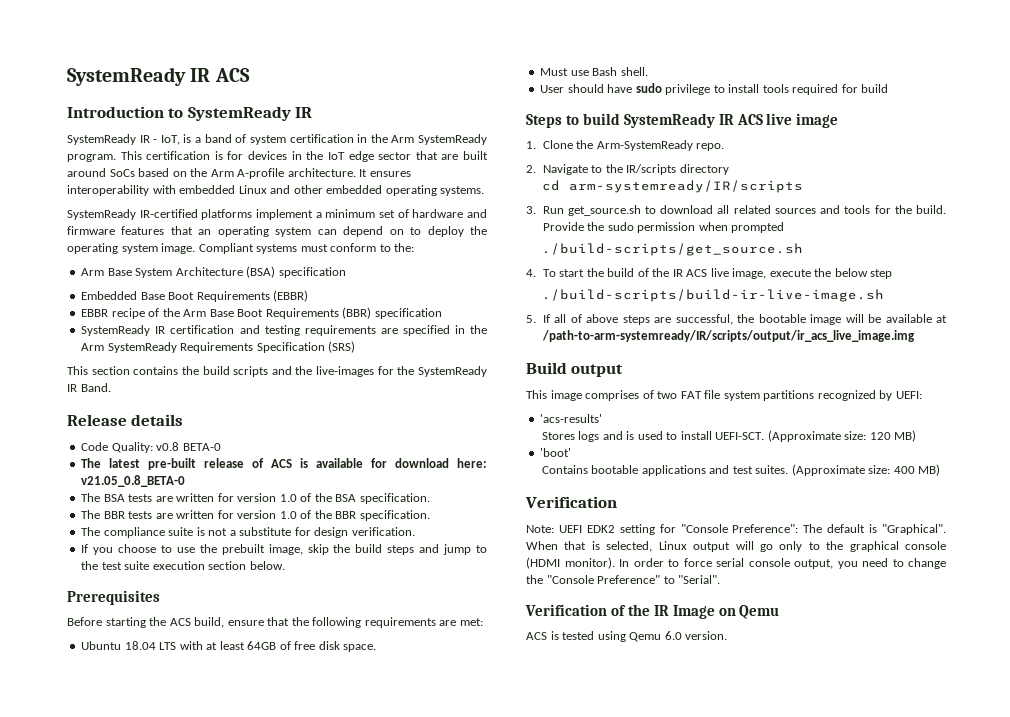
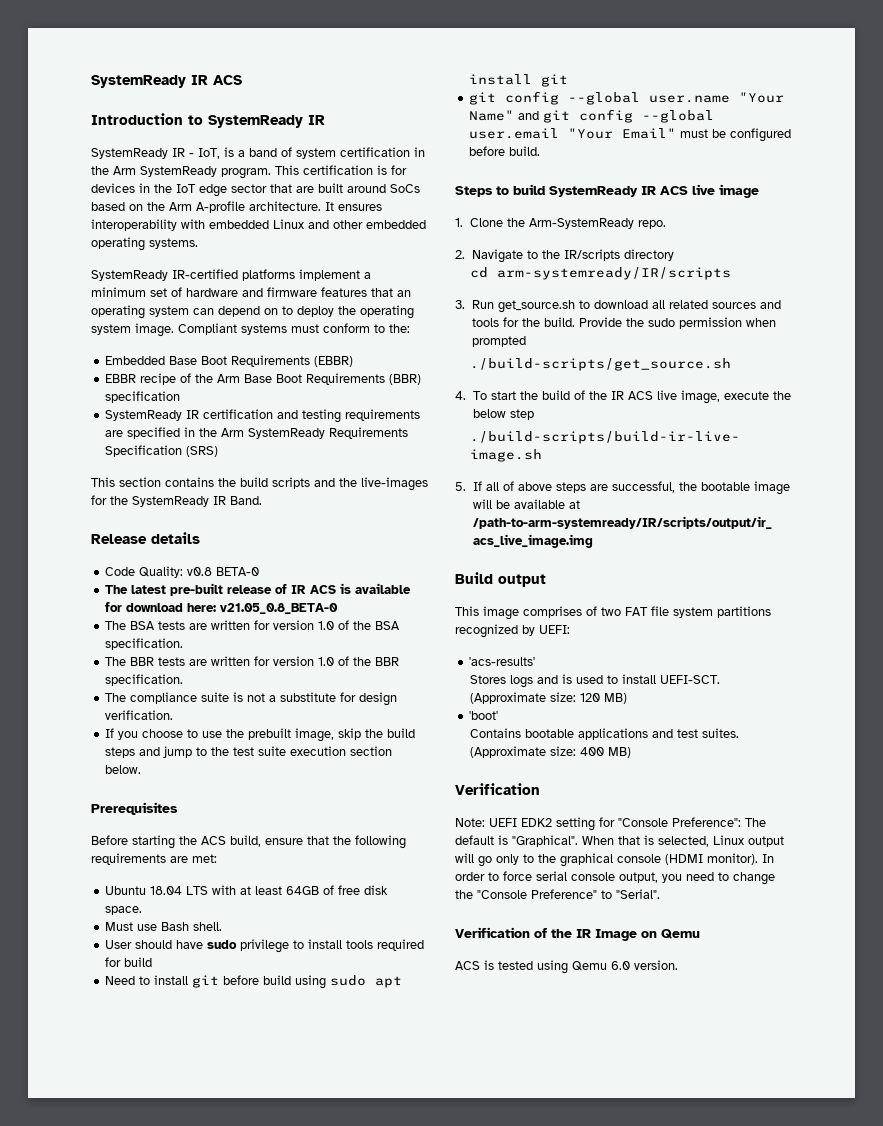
[81,266,346,278] // Arm Base System Architecture (BSA) specification -> (410, 328) none
(265, 463) none -> [291,585,307,594] IR
(889, 88) none -> [105,975,403,989] [469,74,569,87] [469,91,785,105] [469,109,715,123] [469,128,792,142] [469,146,541,156] // Need to install git before build using sudo apt install git // git config --global user.name "Your Name" and git config --global user.email "Your Email" must be configured before build.

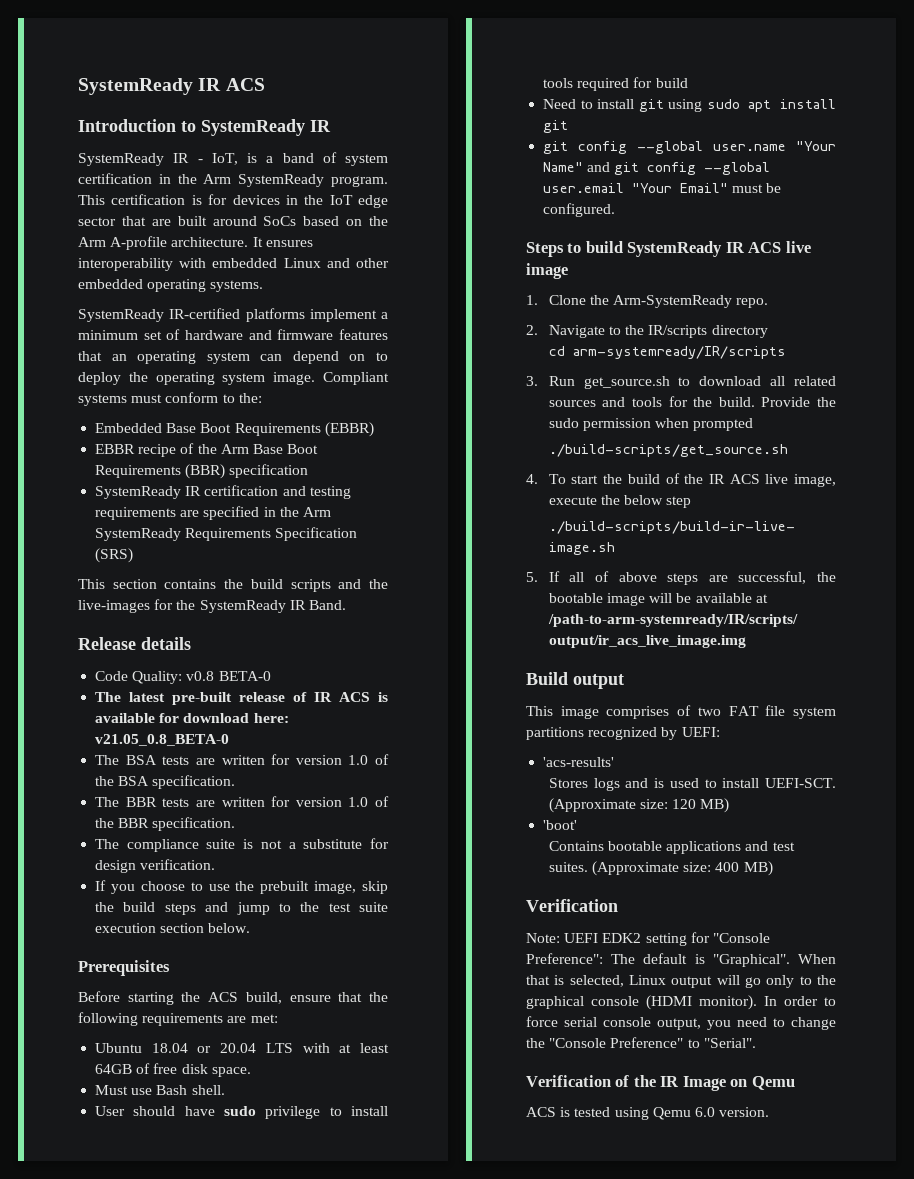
(183, 890) none -> [197,1043,257,1053] or 20.04
[223,975,292,985] before build -> (664, 105) none
[730,128,792,142] [469,146,541,156] configured before build. -> [543,203,616,217] configured.

